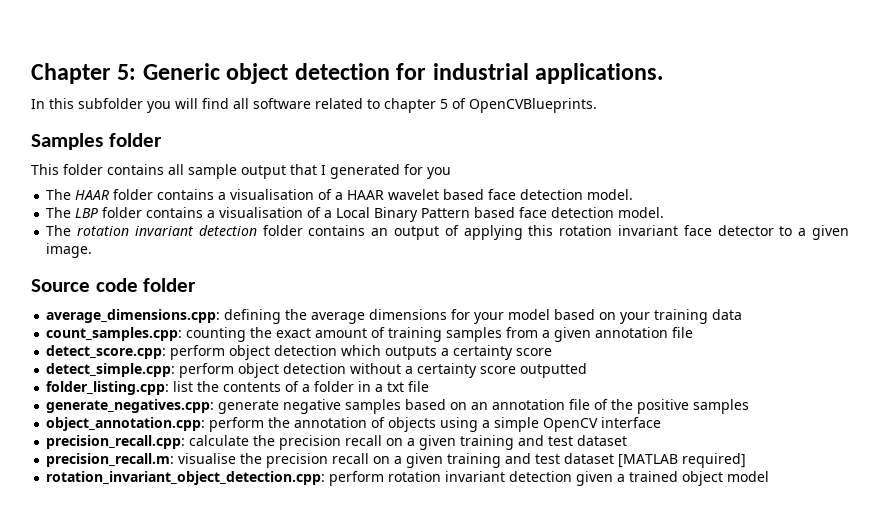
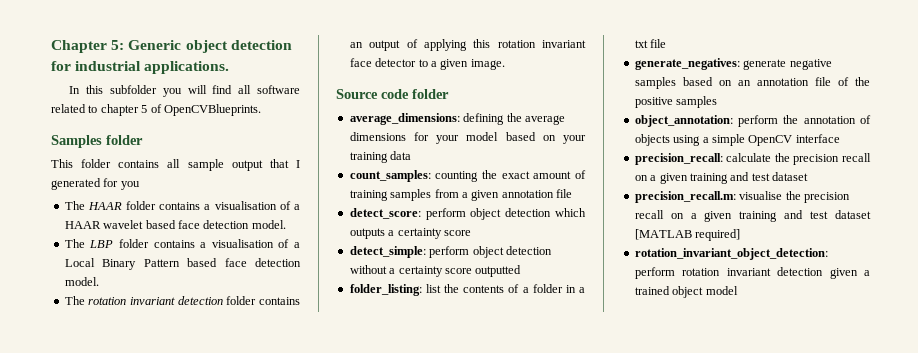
[46,309,221,323] average_dimensions.cpp: -> [349,113,460,125] average_dimensions:
[46,327,183,341] count_samples.cpp: -> [349,170,431,182] count_samples:
[46,345,167,359] detect_score.cpp: -> [349,208,421,219] detect_score:
[46,363,176,377] detect_simple.cpp: -> [349,246,426,258] detect_simple:
[46,381,170,395] folder_listing.cpp: -> [349,284,422,296] folder_listing:
[46,399,215,413] generate_negatives.cpp: -> [634,58,740,70] generate_negatives:
[46,417,206,431] object_annotation.cpp: -> [634,115,733,127] object_annotation:
[46,435,186,449] precision_recall.cpp: -> [634,153,723,165] precision_recall:
[46,471,326,485] rotation_invariant_object_detection.cpp: -> [634,248,828,260] rotation_invariant_object_detection:

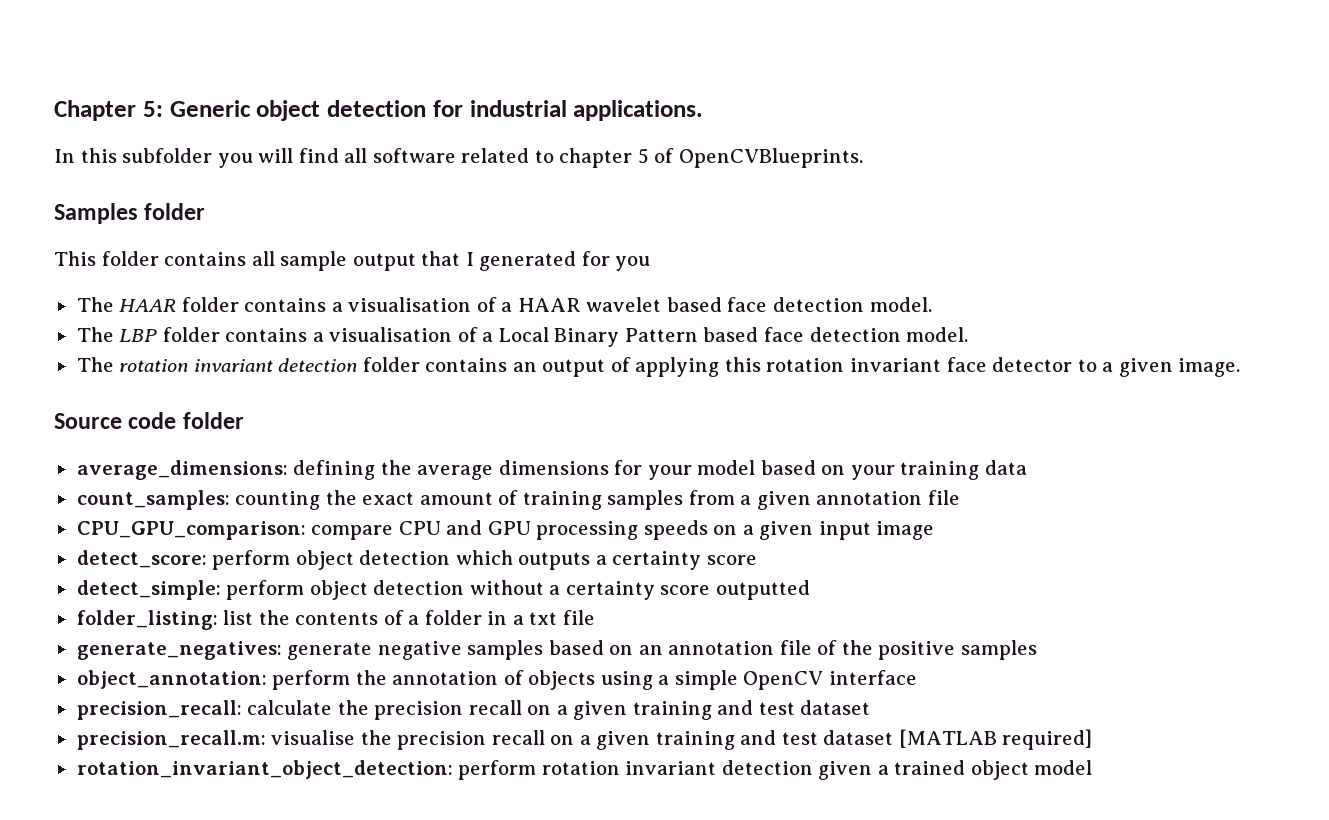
(572, 193) none -> [76,520,935,540] // CPU_GPU_comparison: compare CPU and GPU processing speeds on a given input image

